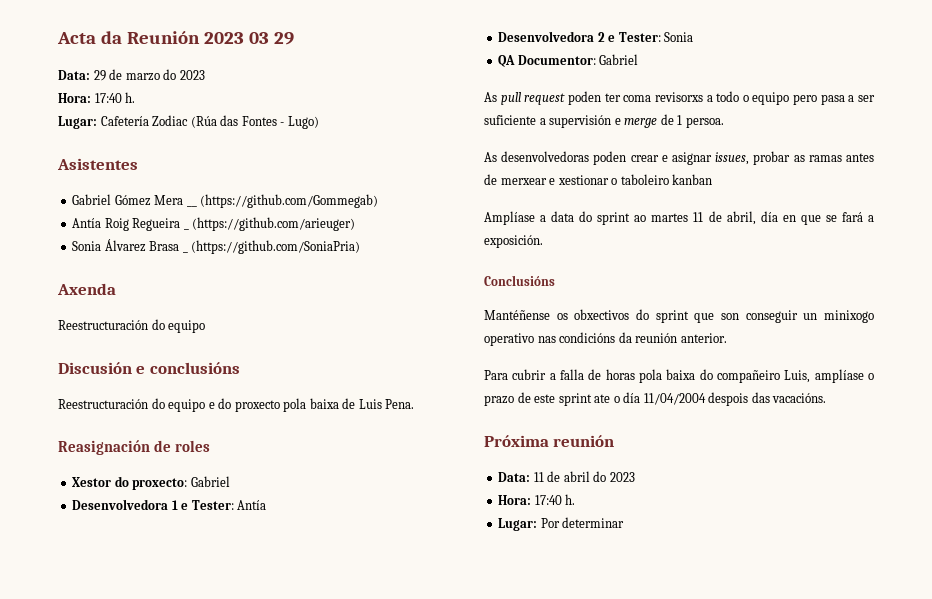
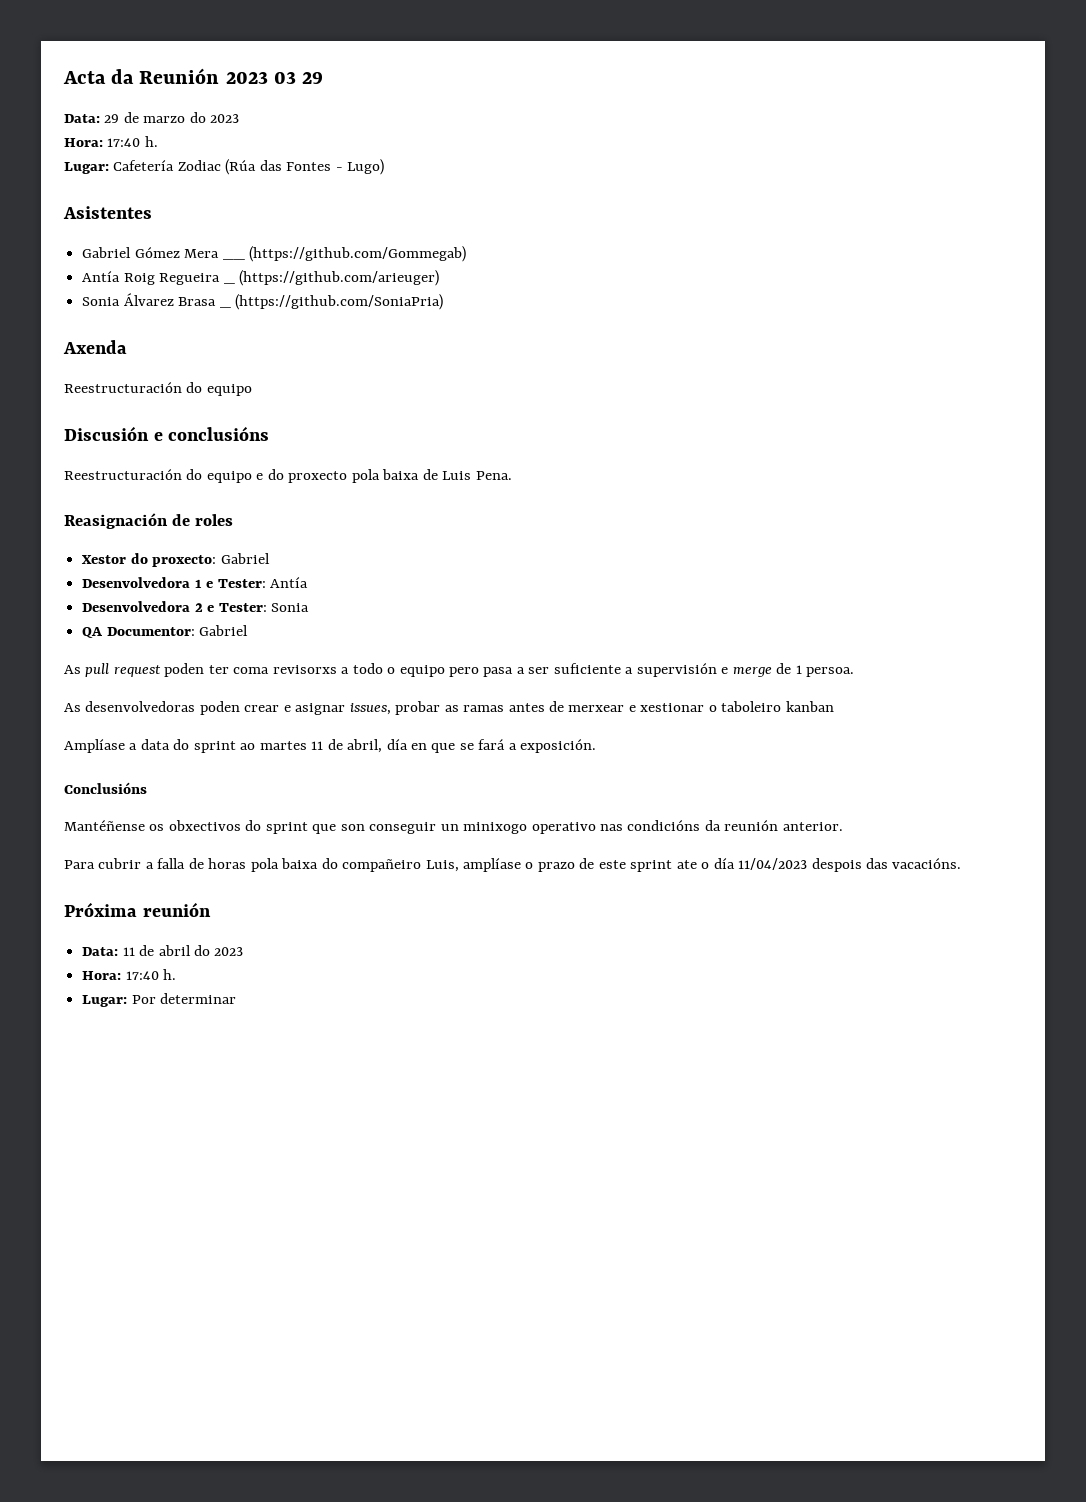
[643,393,706,405] 11/04/2004 -> [738,858,808,870] 11/04/2023

